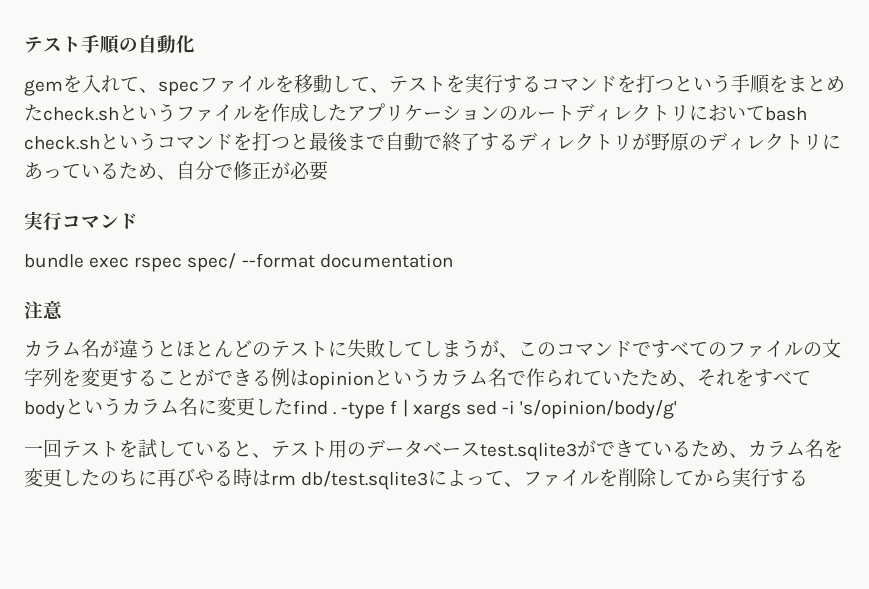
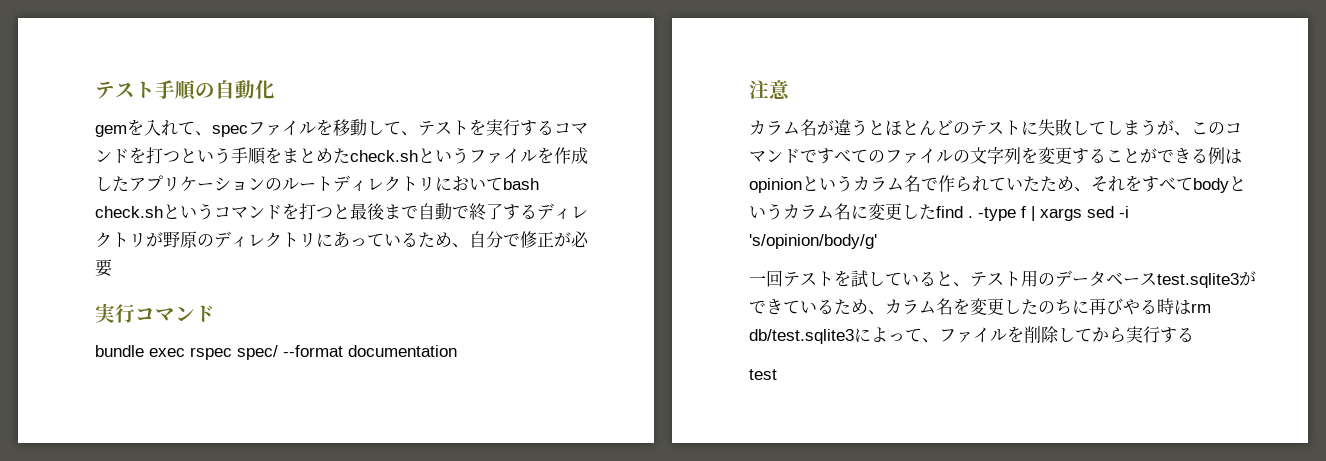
(809, 478) none -> [749,369,777,380] // test

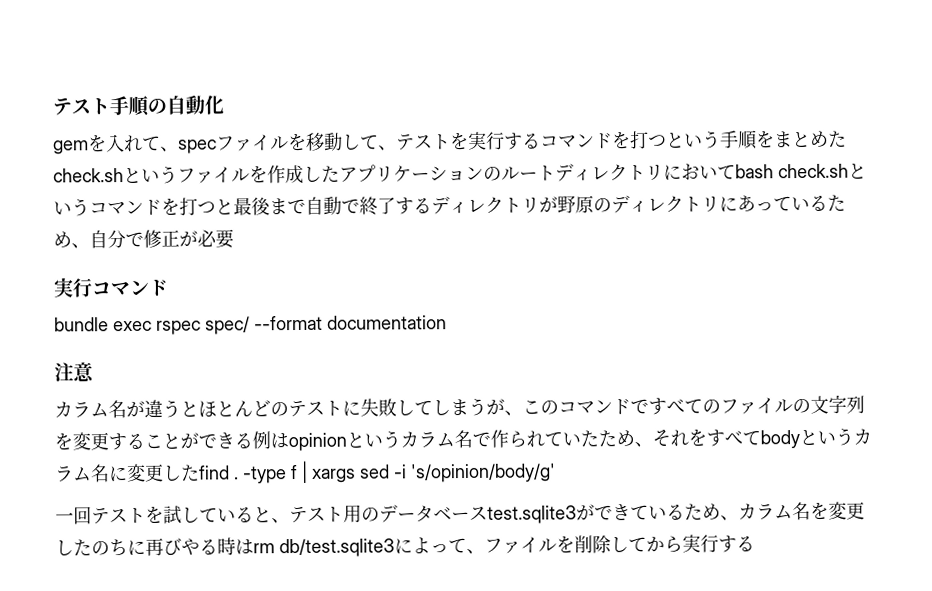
[749,369,777,380] // test -> (755, 544) none

